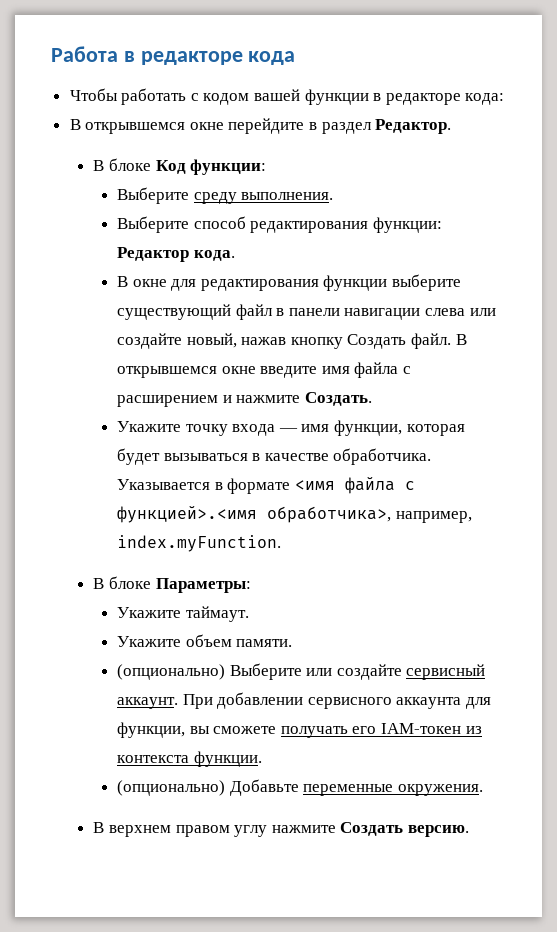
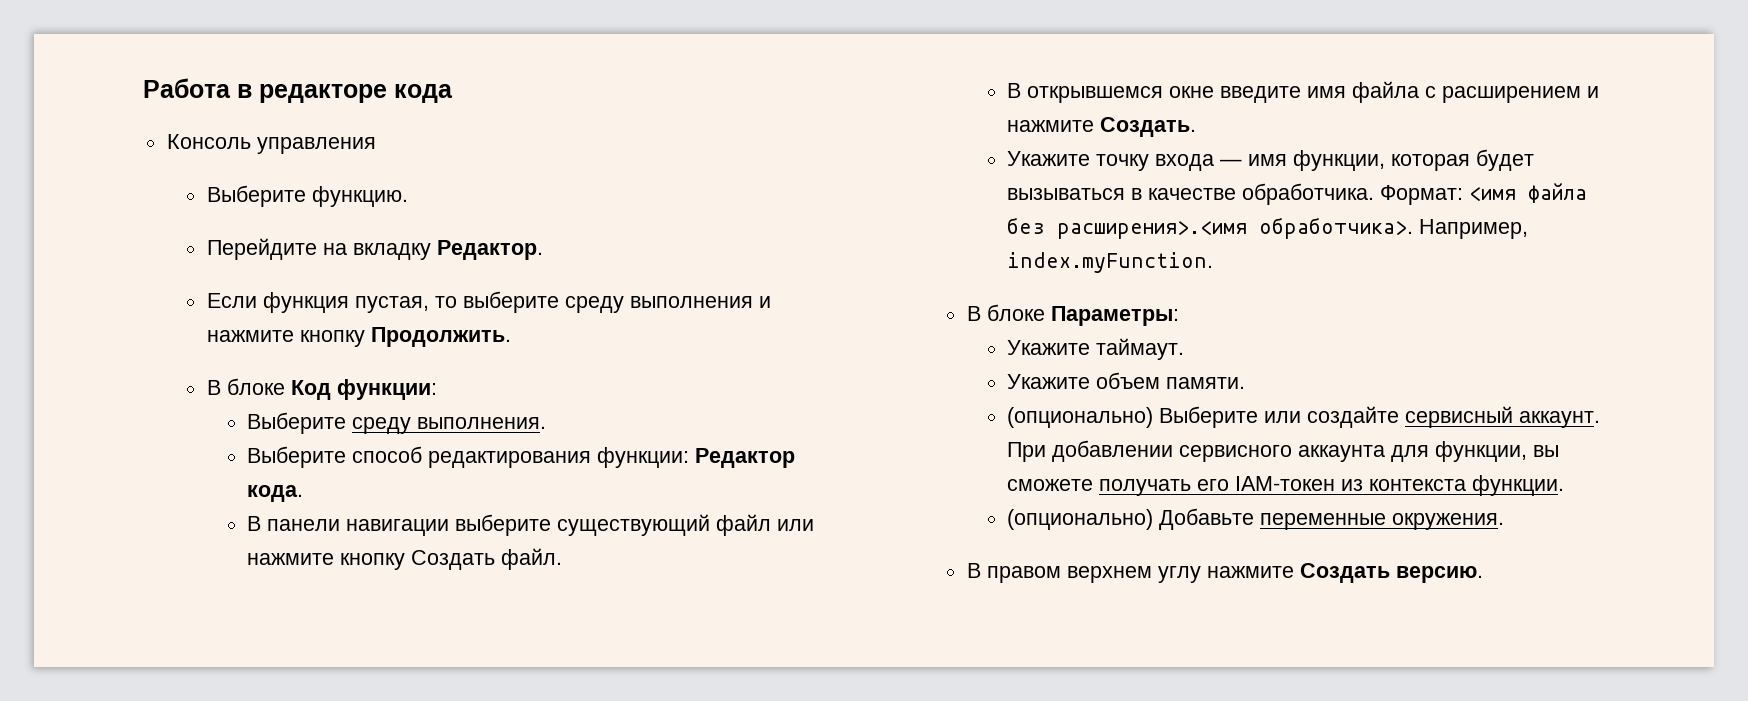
[69,88,505,105] [69,118,452,134] Чтобы работать с кодом вашей функции в редакторе кода: // В открывшемся окне перейдите в раздел Редактор. -> [166,134,376,154] [206,185,408,207] [206,238,543,260] [206,291,771,313] [206,327,511,347] Консоль управления // Выберите функцию. // Перейдите на вкладку Редактор. // Если функция пустая, то выберите среду выполнения и нажмите кнопку Продолжить.
[132,274,461,291] [116,304,496,320] [116,333,287,349] окне для редактирования функции выберите существующий файл в панели навигации слева или создайте новый, нажав -> [266,514,814,536] [246,553,334,565] панели навигации выберите существующий файл или нажмите
(451, 341) none -> (562, 559) //
[116,477,415,494] [116,506,472,523] Указывается в формате <имя файла с функцией>.<имя обработчика>, например, -> [1379,183,1587,205] [1006,217,1528,239] Формат: <имя файла без расширения>.<имя обработчика>. Например,
[108,825,230,837] верхнем правом -> [986,566,1152,583] правом верхнем

